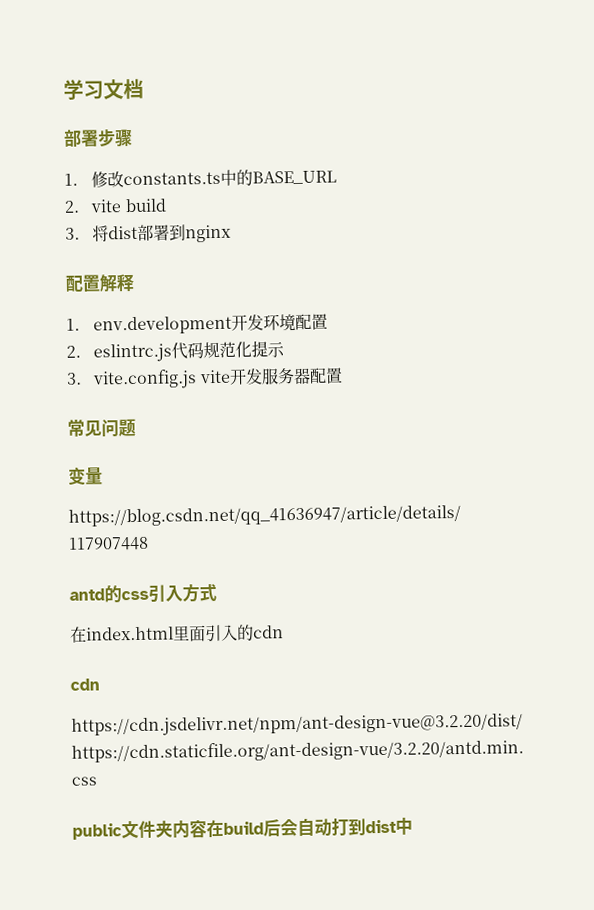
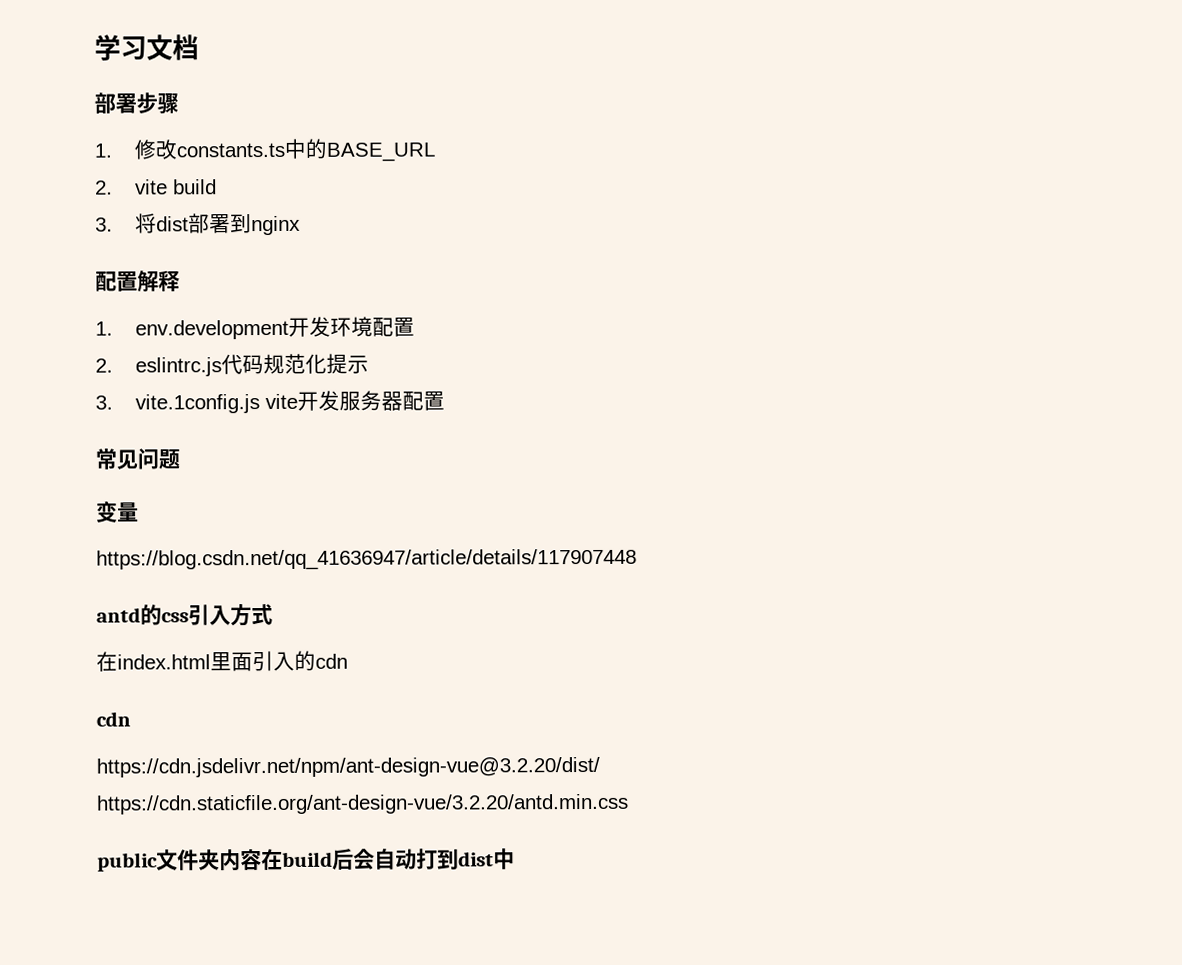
[92,369,198,390] vite.config.js -> [134,394,260,414] vite.1config.js

